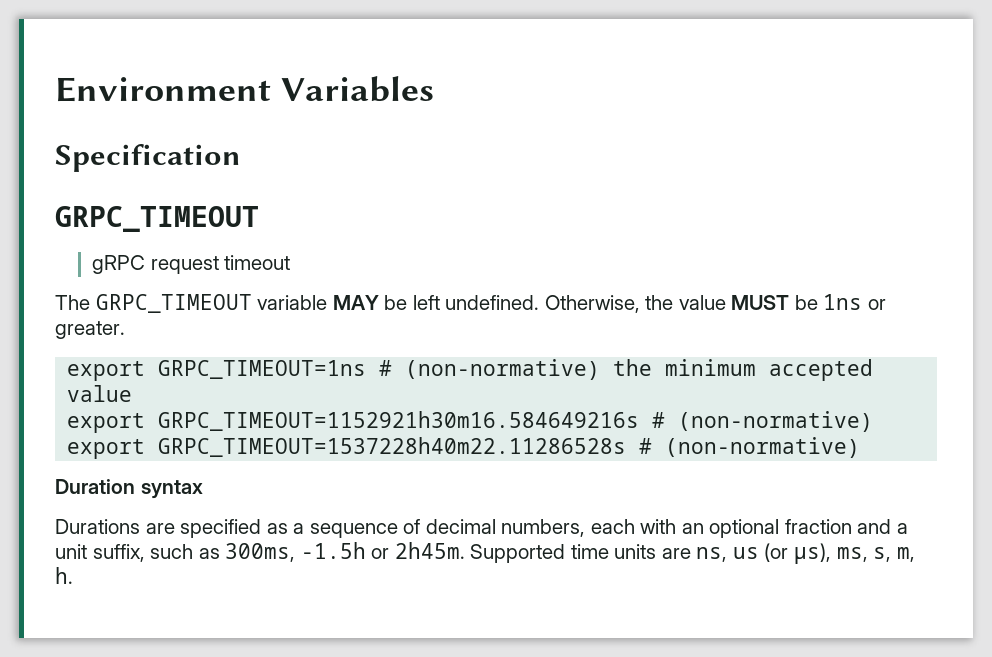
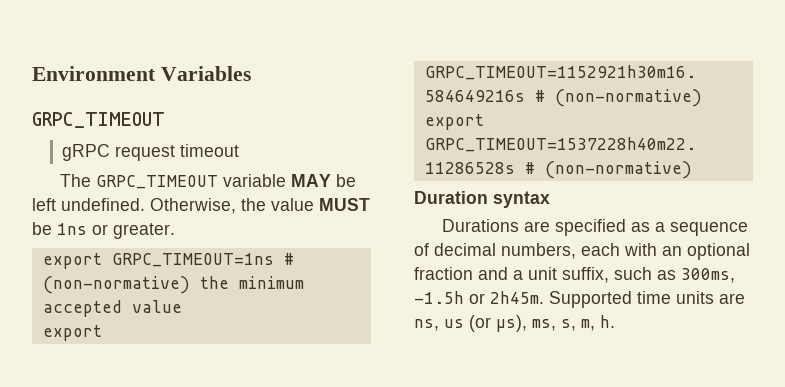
[55,144,241,172] // Specification -> (251, 73) none

